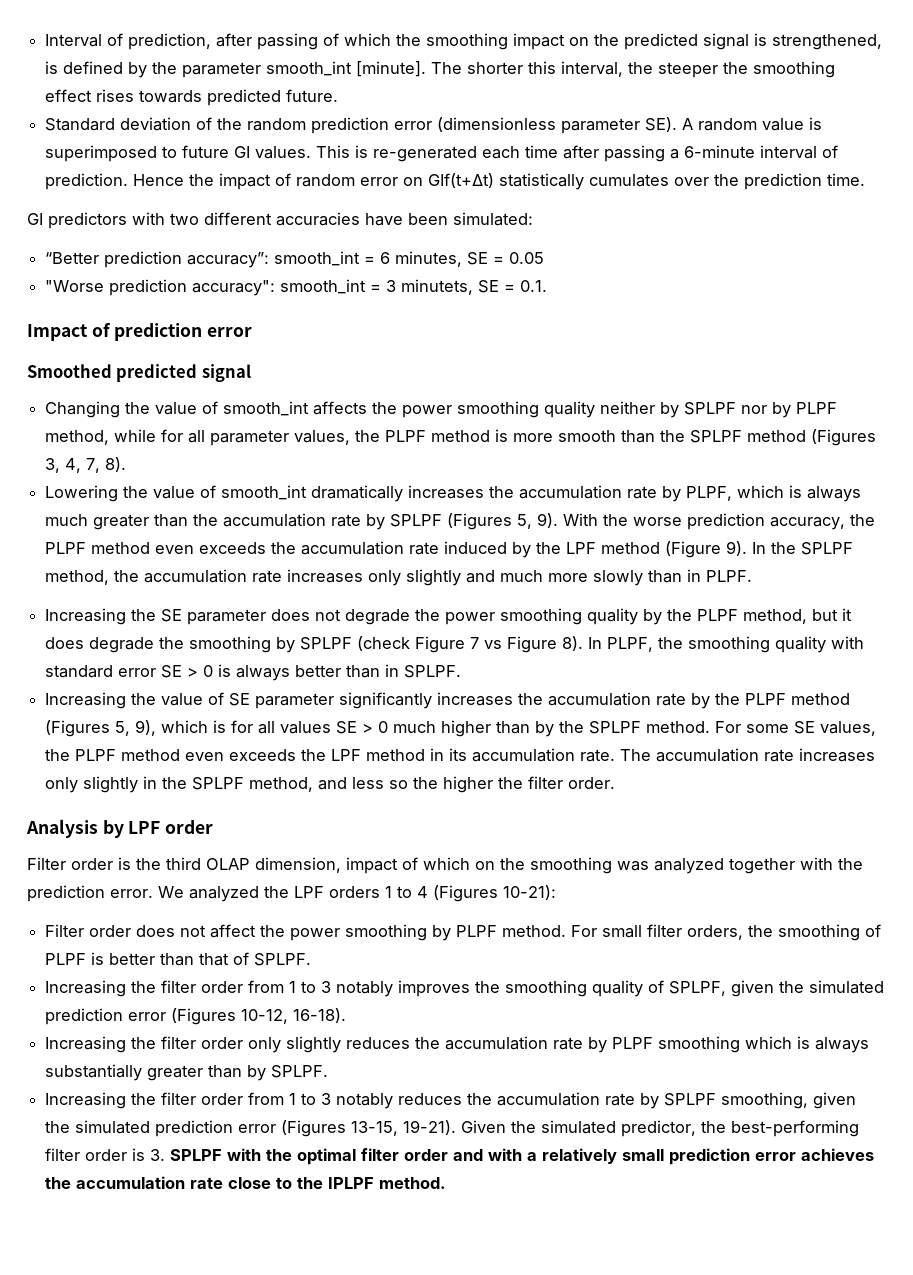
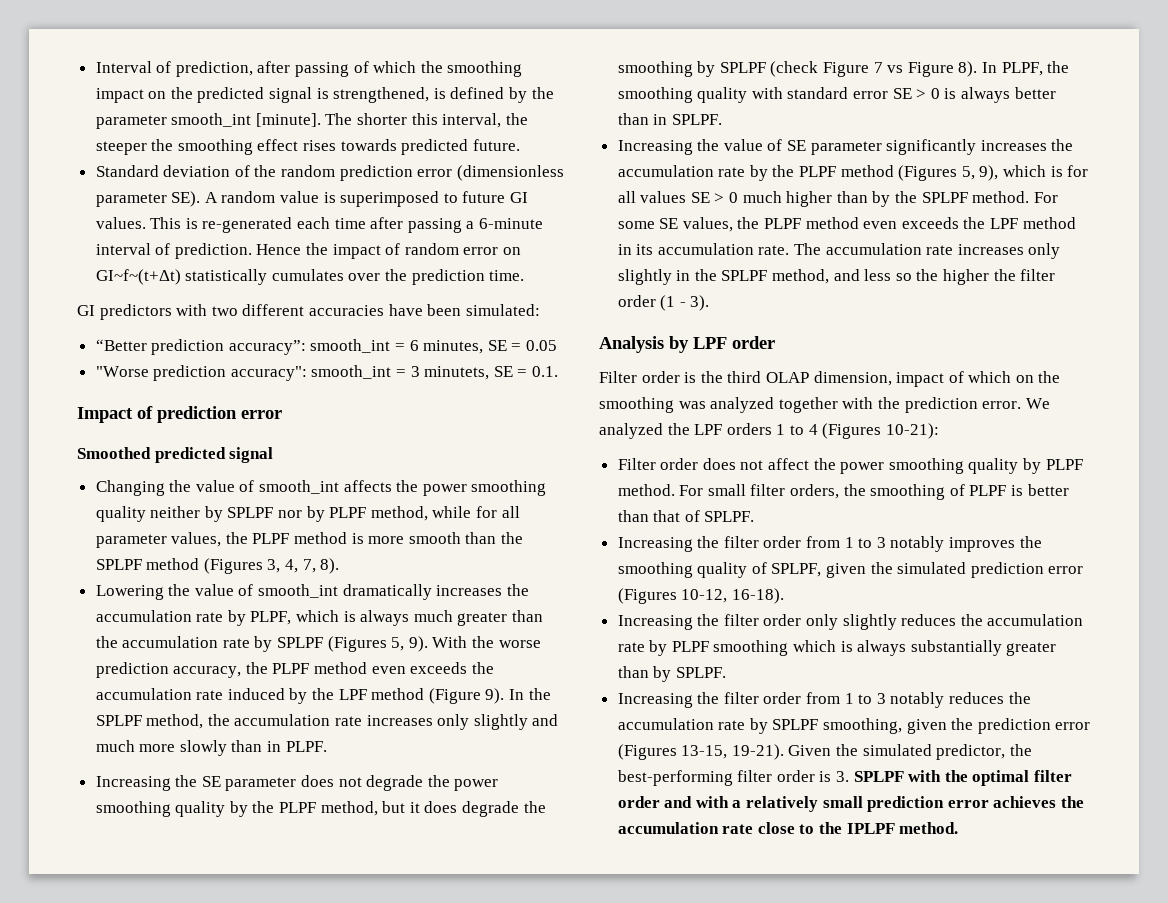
[428,173,495,188] GIf(t+Δt) -> [95,269,181,285] GI~f~(t+Δt)
[568,777,616,789] order. -> [617,295,710,311] order (1 - 3).
(428, 932) none -> [968,458,1019,474] quality
[75,1120,151,1134] simulated -> (974, 724) none

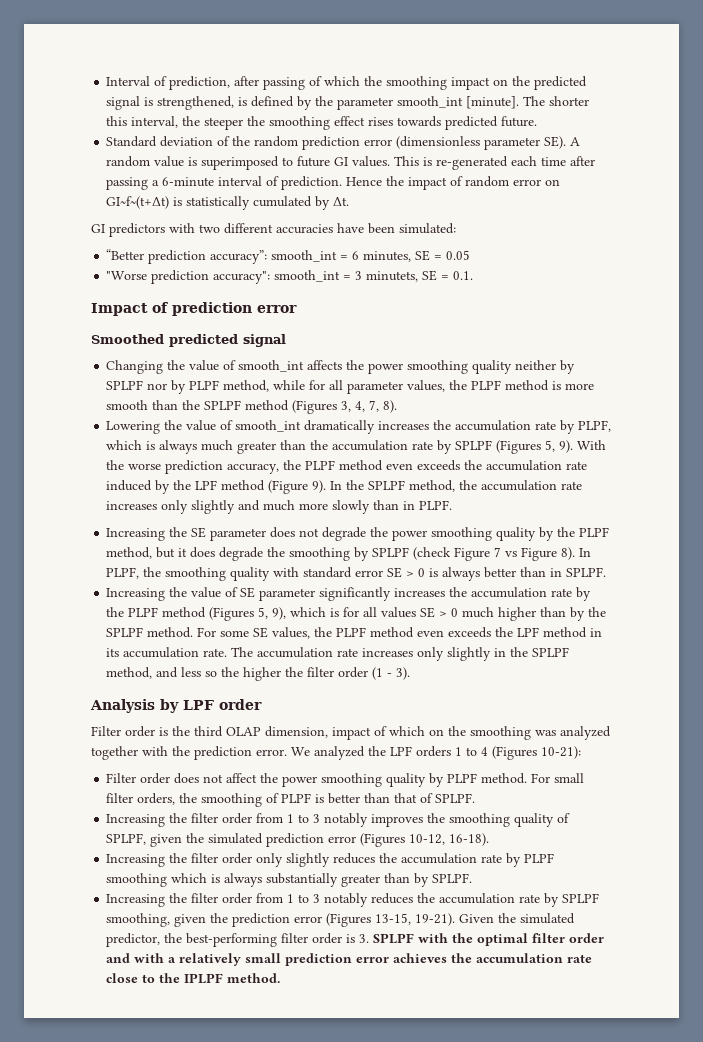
[185,269,525,285] statistically cumulates over the prediction time. -> [173,196,350,210] is statistically cumulated by Δt.

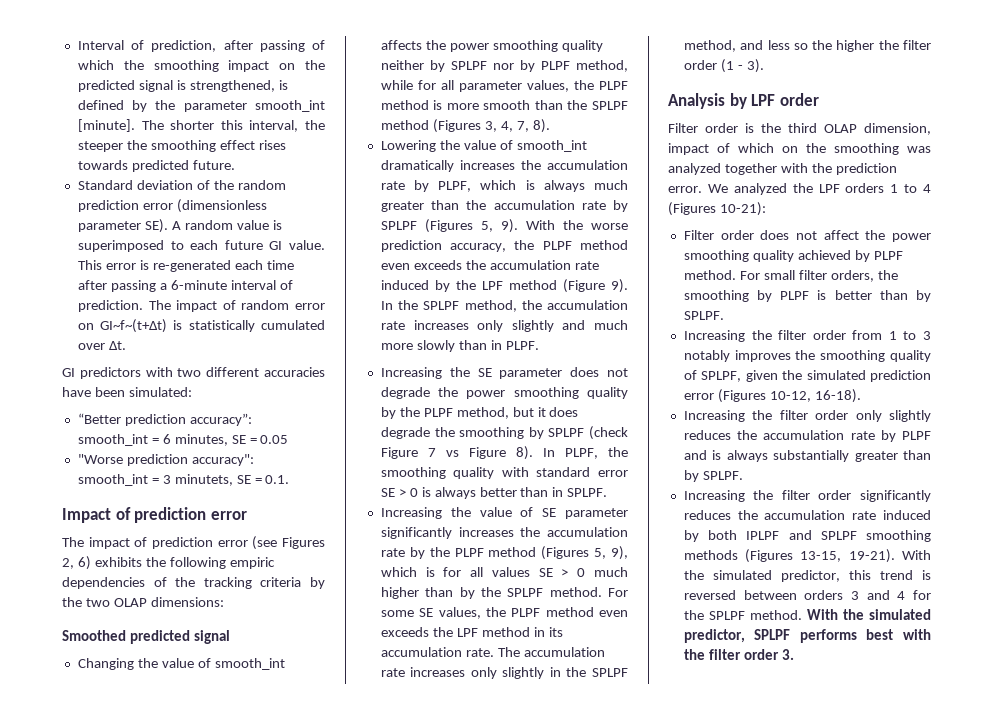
(294, 161) none -> [190,240,219,250] each
[352,156,420,167] values. This -> [289,240,326,250] [77,260,136,270] value. This error
[346,176,405,186] Hence the -> [148,300,171,310] The
[315,196,331,210] by -> [77,343,105,350] over
(297, 309) none -> [62,536,325,550] [62,556,275,570] [62,577,325,589] [62,597,224,607] // The impact of prediction error (see Figures 2, 6) exhibits the following empiric dependencies of the tracking criteria by the two OLAP dimensions:
(427, 780) none -> [797,250,851,260] achieved
[266,793,280,803] of -> [757,290,773,302] by
[394,793,434,803] that of -> [916,290,931,302] by
[106,873,208,887] smoothing which -> [683,450,707,460] and
[256,893,600,907] [106,913,323,927] from 1 to 3 notably reduces the accumulation rate by SPLPF smoothing, given the prediction error -> [860,490,931,502] [683,510,931,520] [683,530,931,542] [683,550,738,560] significantly reduces the accumulation rate induced by both IPLPF and SPLPF smoothing methods
[459,913,576,924] [106,933,605,947] [106,953,593,966] [106,973,281,984] Given the simulated predictor, the best-performing filter order is 3. SPLPF with the optimal filter order and with a relatively small prediction error achieves the accumulation rate close to the IPLPF method. -> [902,550,931,560] [683,570,931,582] [683,590,931,600] [683,609,931,620] [683,629,931,643] [683,649,794,660] With the simulated predictor, this trend is reversed between orders 3 and 4 for the SPLPF method. With the simulated predictor, SPLPF performs best with the filter order 3.

